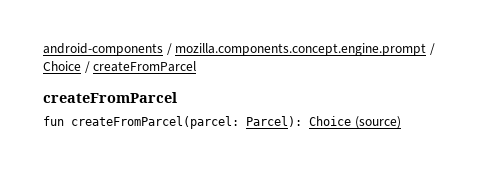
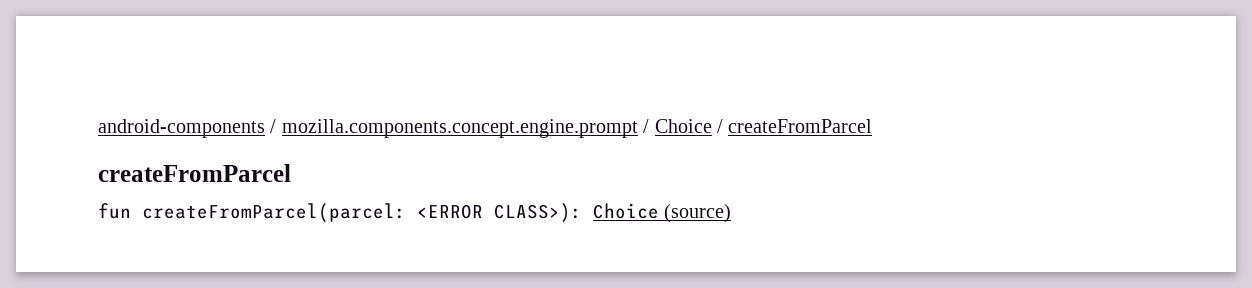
[246,116,302,127] Parcel): -> [417,203,582,223] <ERROR CLASS>):

